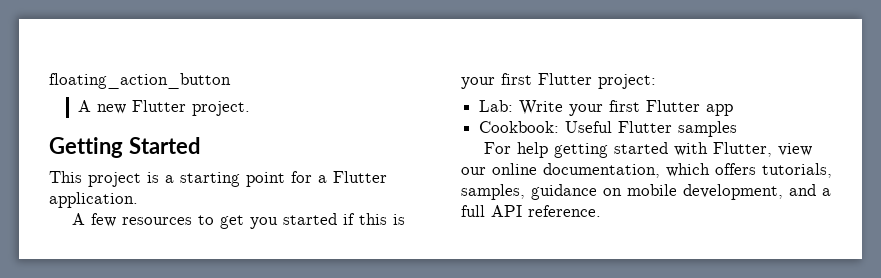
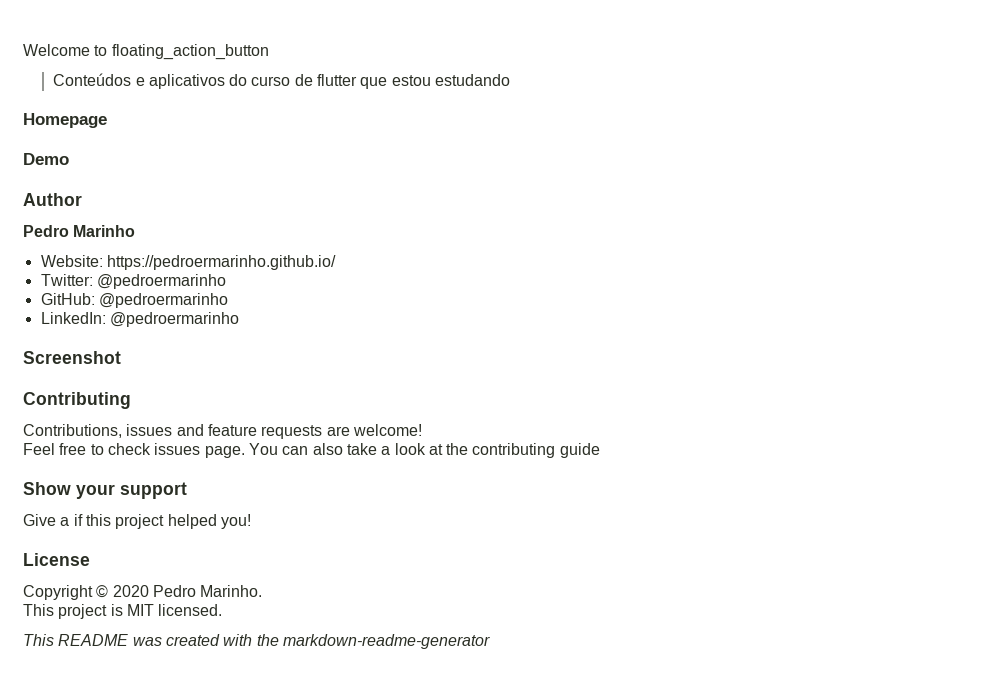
(49, 81) none -> [23,44,108,56] Welcome to
[77,100,250,116] [49,137,200,158] [49,171,387,187] [49,192,138,208] [71,213,405,229] [461,73,656,89] [479,100,734,116] [479,121,738,137] [483,142,812,158] [461,163,832,178] [461,184,831,200] [461,205,601,217] A new Flutter project. // Getting Started // This project is a starting point for a Flutter application. // A few resources to get you started if this is your first Flutter project: // Lab: Write your first Flutter app // Cookbook: Useful Flutter samples // For help getting started with Flutter, view our online documentation, which offers tutorials, samples, guidance on mobile development, and a full API reference. -> [53,73,511,89] [23,113,107,128] [23,153,69,165] [23,193,82,206] [23,225,136,237] [40,255,336,270] [40,274,226,289] [40,293,228,308] [40,312,239,327] [23,351,121,364] [23,392,131,409] [23,424,422,439] [23,443,600,458] [23,482,187,499] [23,514,251,529] [23,553,90,566] [23,585,263,600] [23,604,223,619] [23,634,490,649] Conteúdos e aplicativos do curso de flutter que estou estudando // Homepage // Demo // Author // Pedro Marinho // Website: https://pedroermarinho.github.io/ // Twitter: @pedroermarinho // GitHub: @pedroermarinho // LinkedIn: @pedroermarinho // Screenshot // Contributing // Contributions, issues and feature requests are welcome! // Feel free to check issues page. You can also take a look at the contributing guide // Show your support // Give a if this project helped you! // License // Copyright © 2020 Pedro Marinho. // This project is MIT licensed. // This README was created with the markdown-readme-generator

